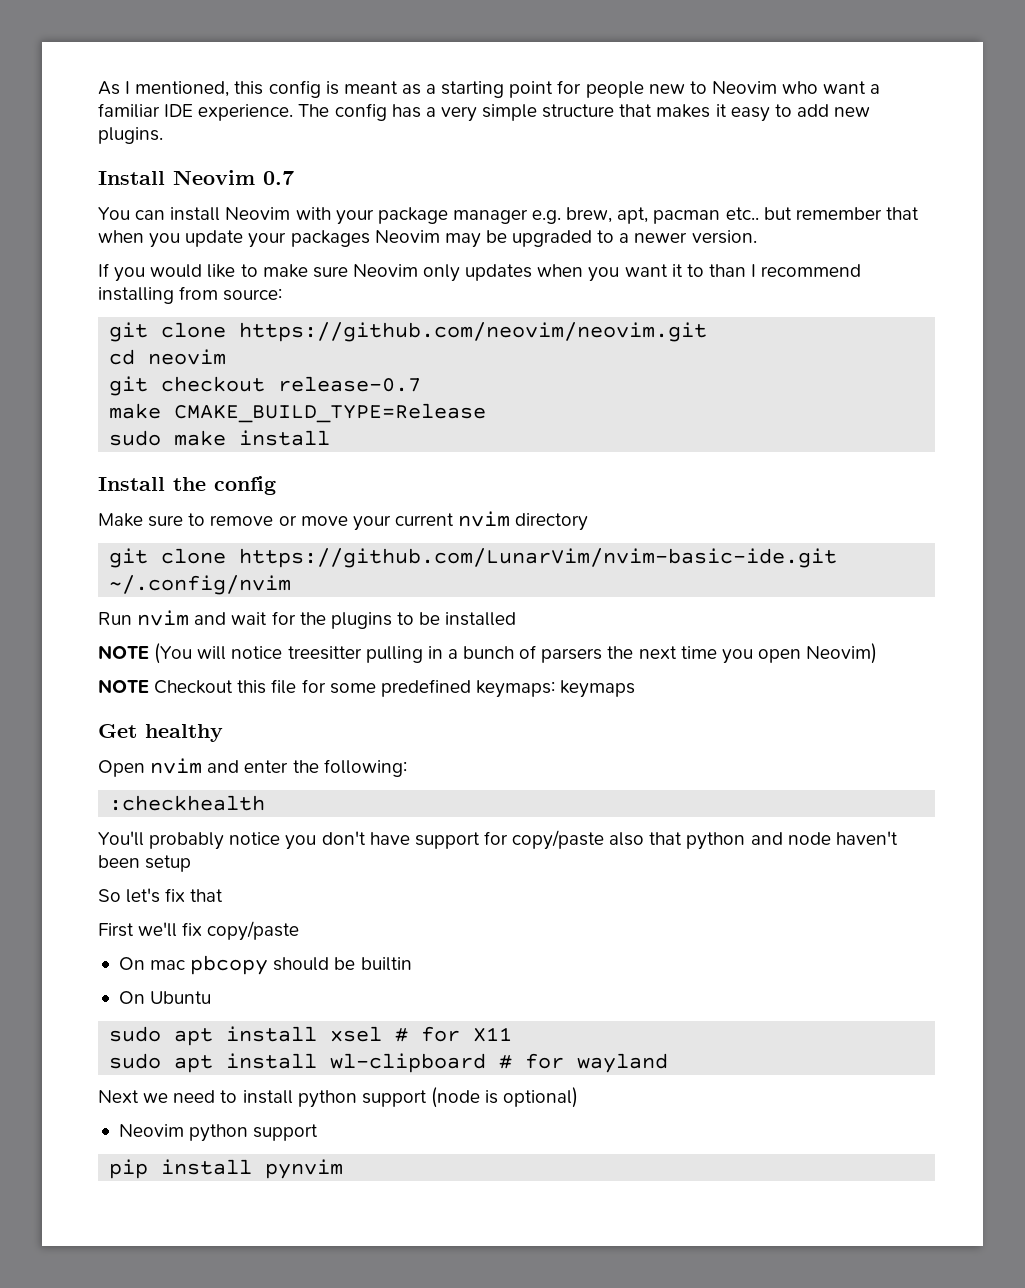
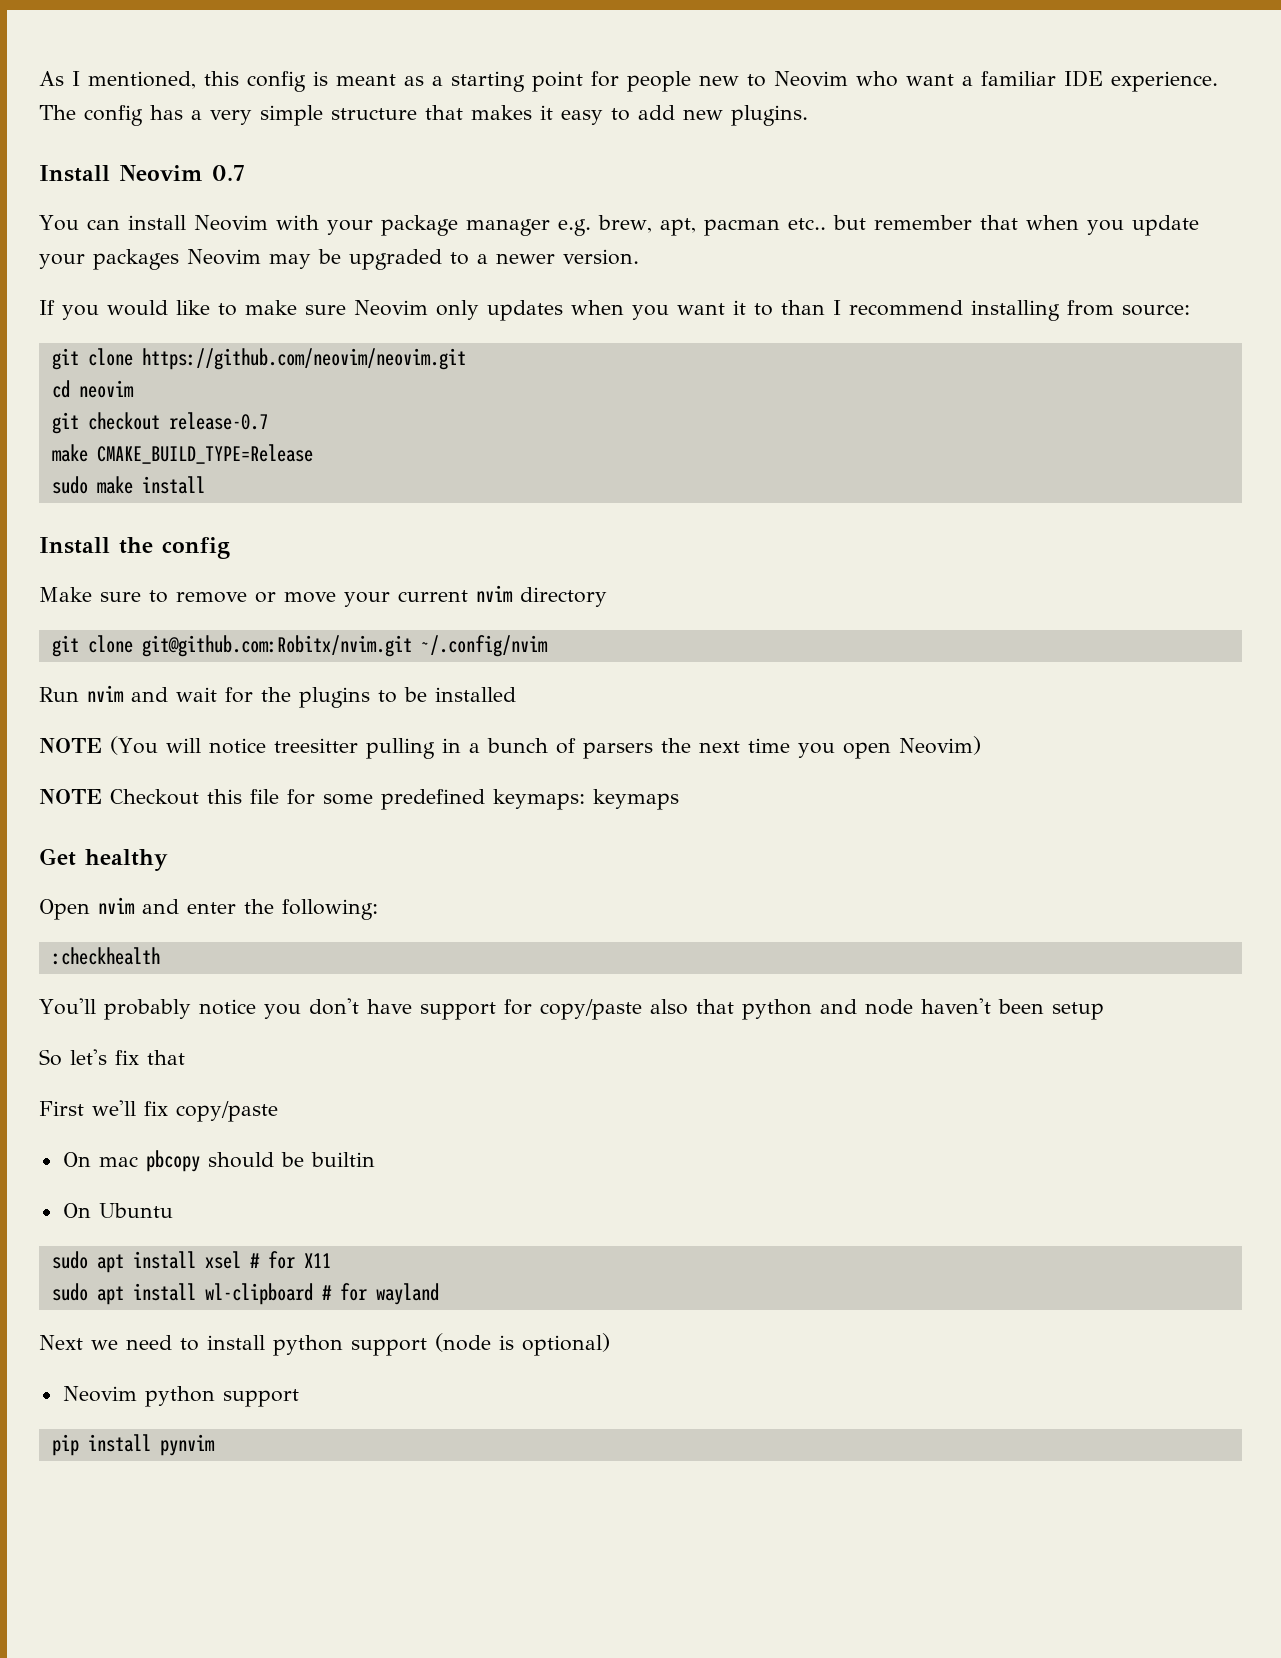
[239,548,838,568] https://github.com/LunarVim/nvim-basic-ide.git -> [141,635,412,657] git@github.com:Robitx/nvim.git

